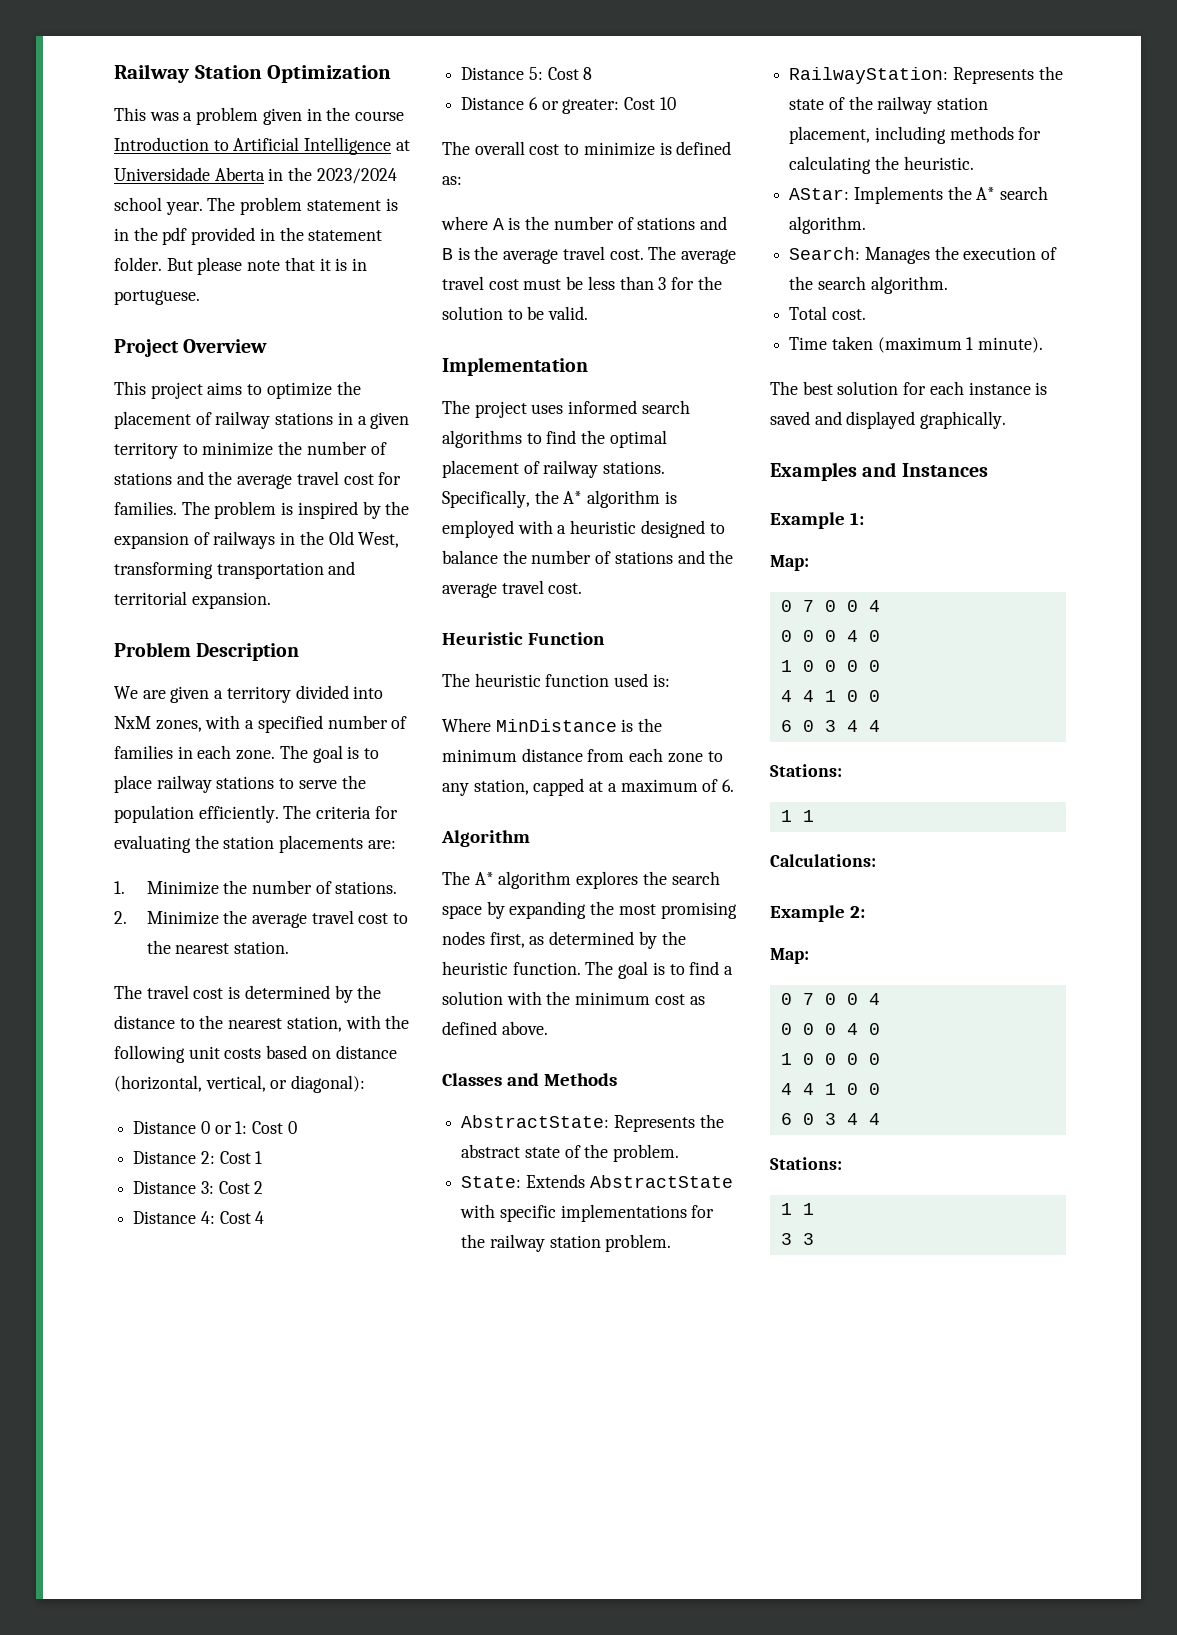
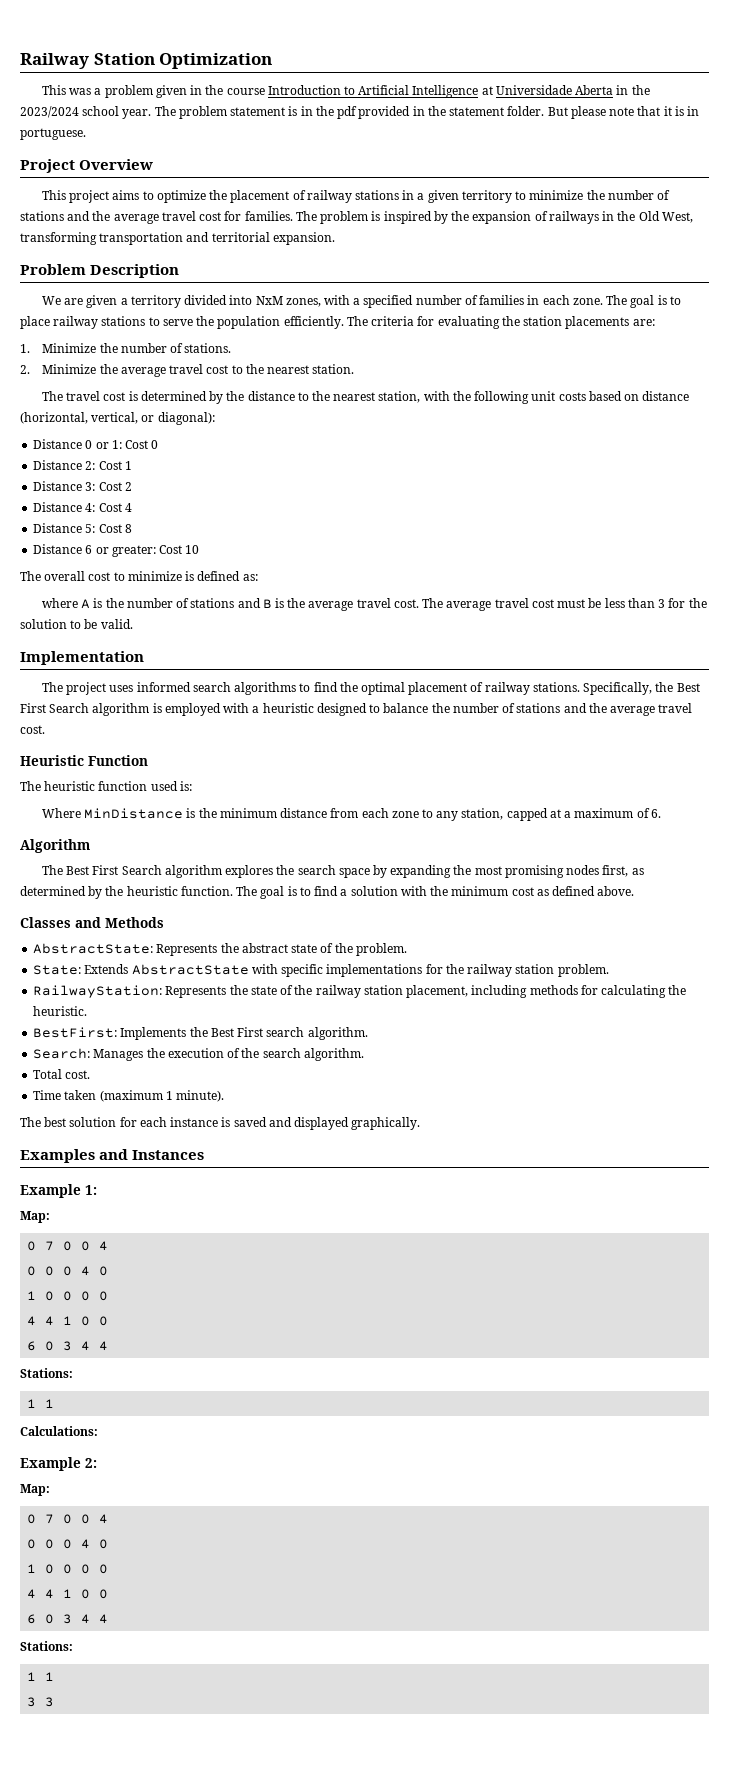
[563,491,583,504] A* -> [676,683,700,692] [20,703,90,713] Best First Search
[474,872,494,885] A* -> [66,865,162,875] Best First Search
[789,188,850,200] AStar: -> [33,1027,118,1038] BestFirst:
[976,187,996,200] A* -> [210,1027,264,1037] Best First

